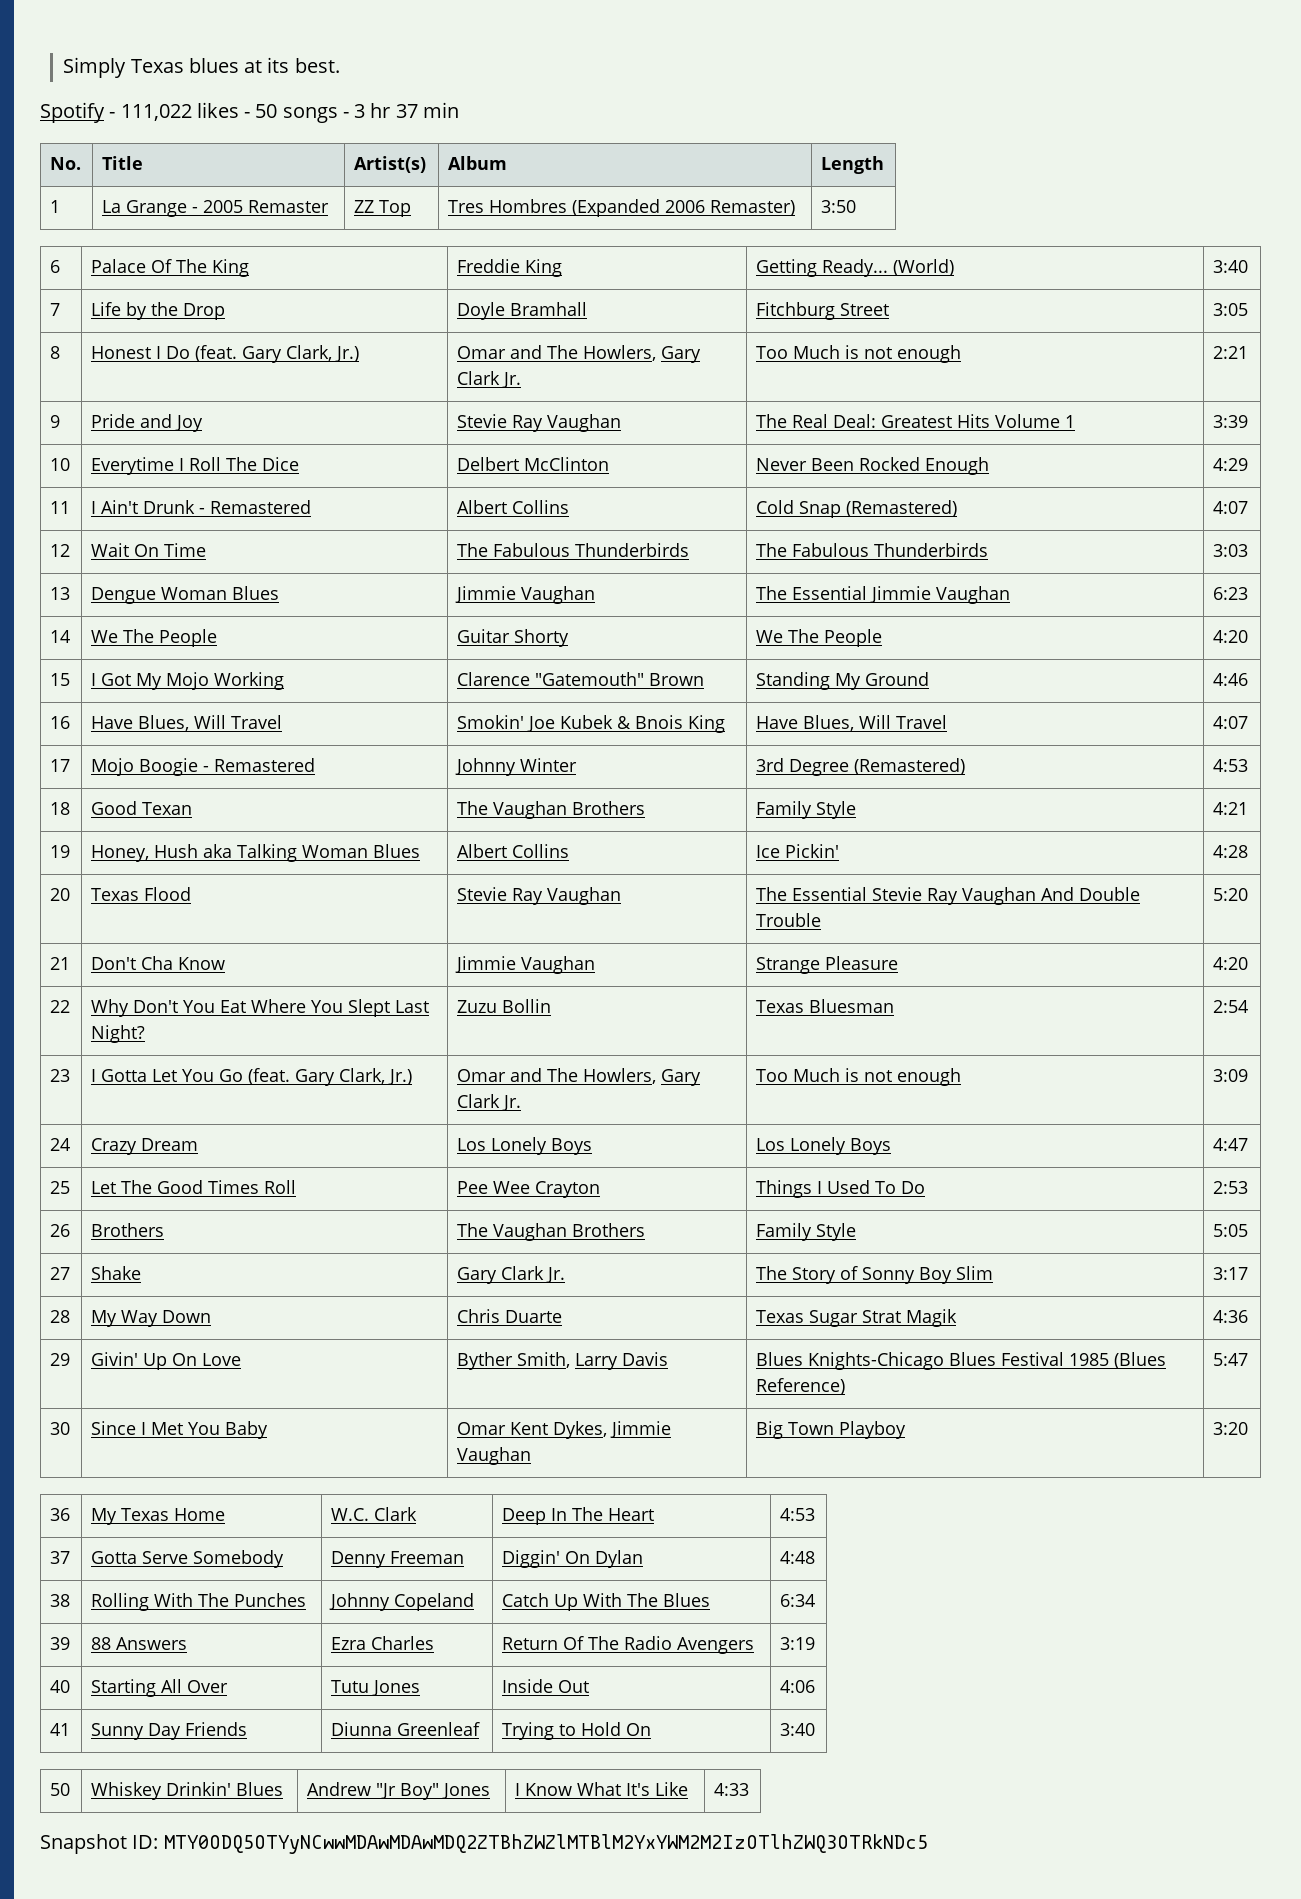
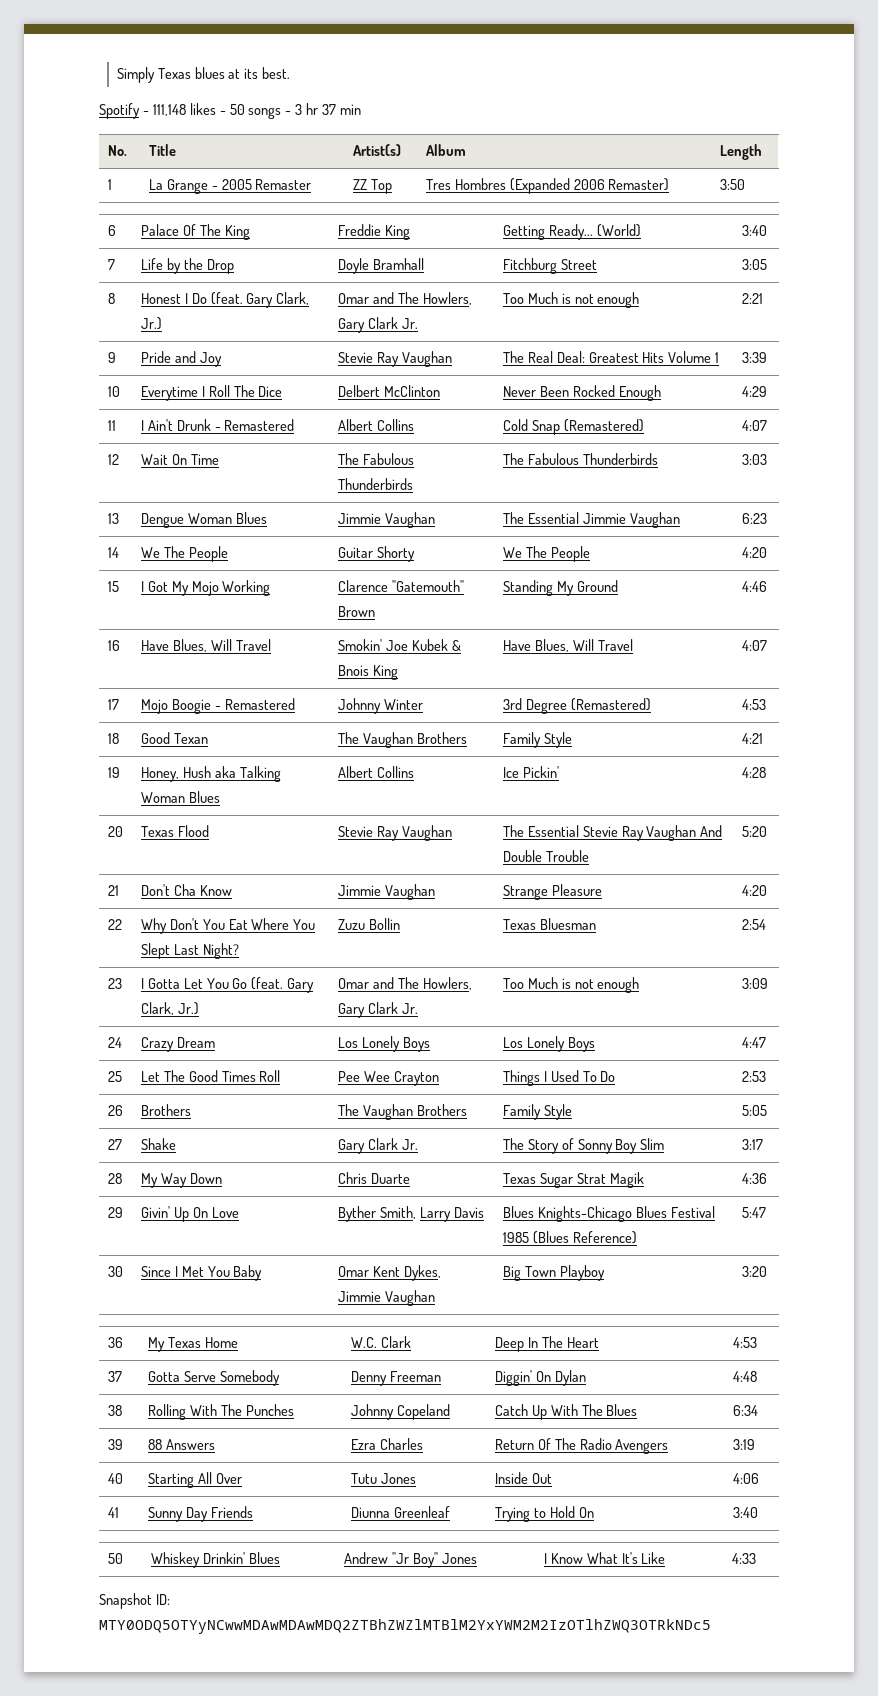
[120,104,192,121] 111,022 -> [152,104,186,116] 111,148

